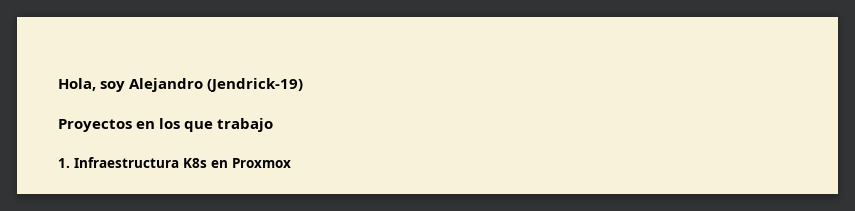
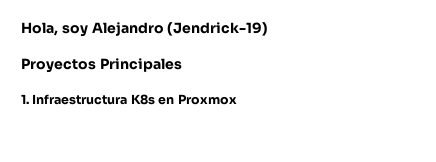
[136,118,274,132] en los que trabajo -> [99,58,182,72] Principales

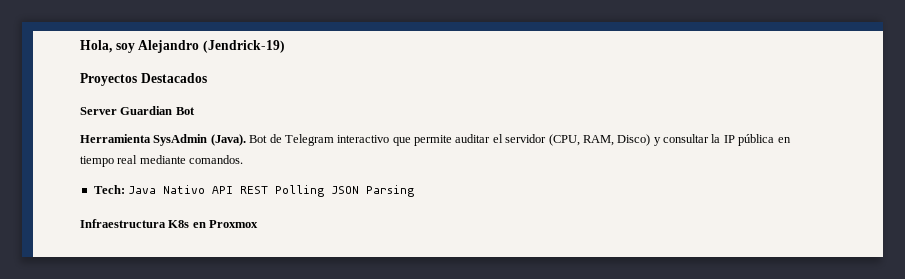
[99,58,182,72] [21,94,29,104] Principales // 1. -> [140,73,207,83] [80,106,195,115] [80,134,791,146] [80,155,244,167] [93,185,415,197] Destacados // Server Guardian Bot // Herramienta SysAdmin (Java). Bot de Telegram interactivo que permite auditar el servidor (CPU, RAM, Disco) y consultar la IP pública en tiempo real mediante comandos. // Tech: Java Nativo API REST Polling JSON Parsing //

